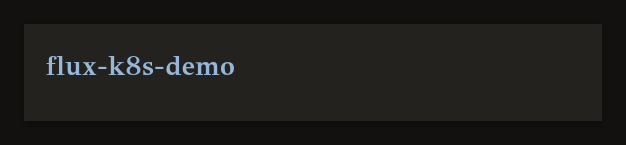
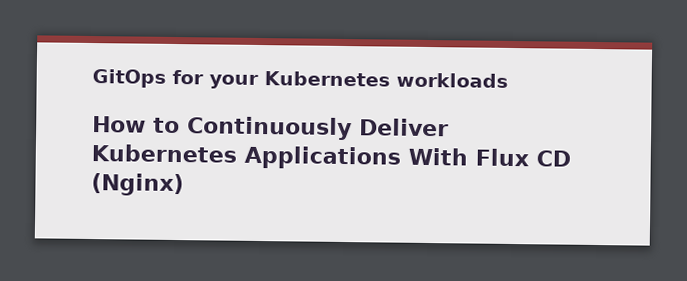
[46,56,235,76] flux-k8s-demo -> [92,69,508,89] [92,116,449,141] [91,144,571,170] [91,173,184,197] GitOps for your Kubernetes workloads // How to Continuously Deliver Kubernetes Applications With Flux CD (Nginx)

